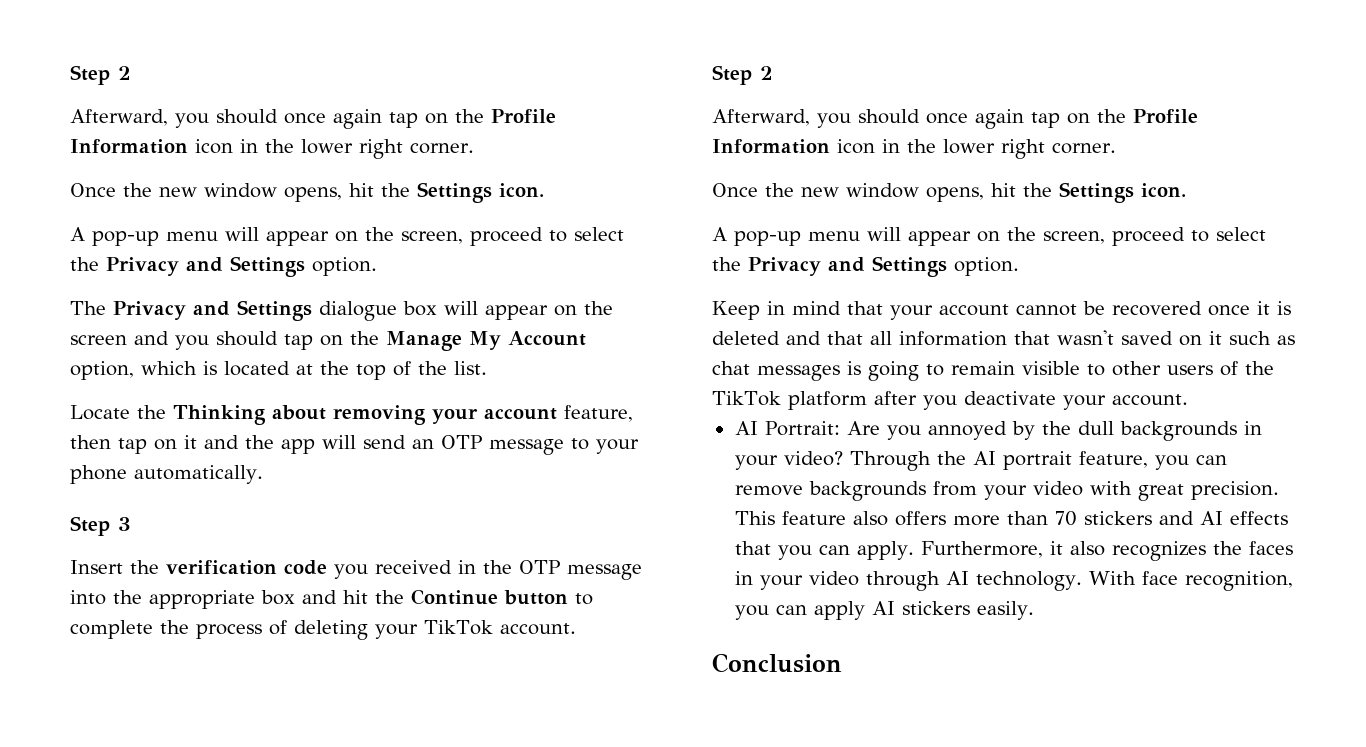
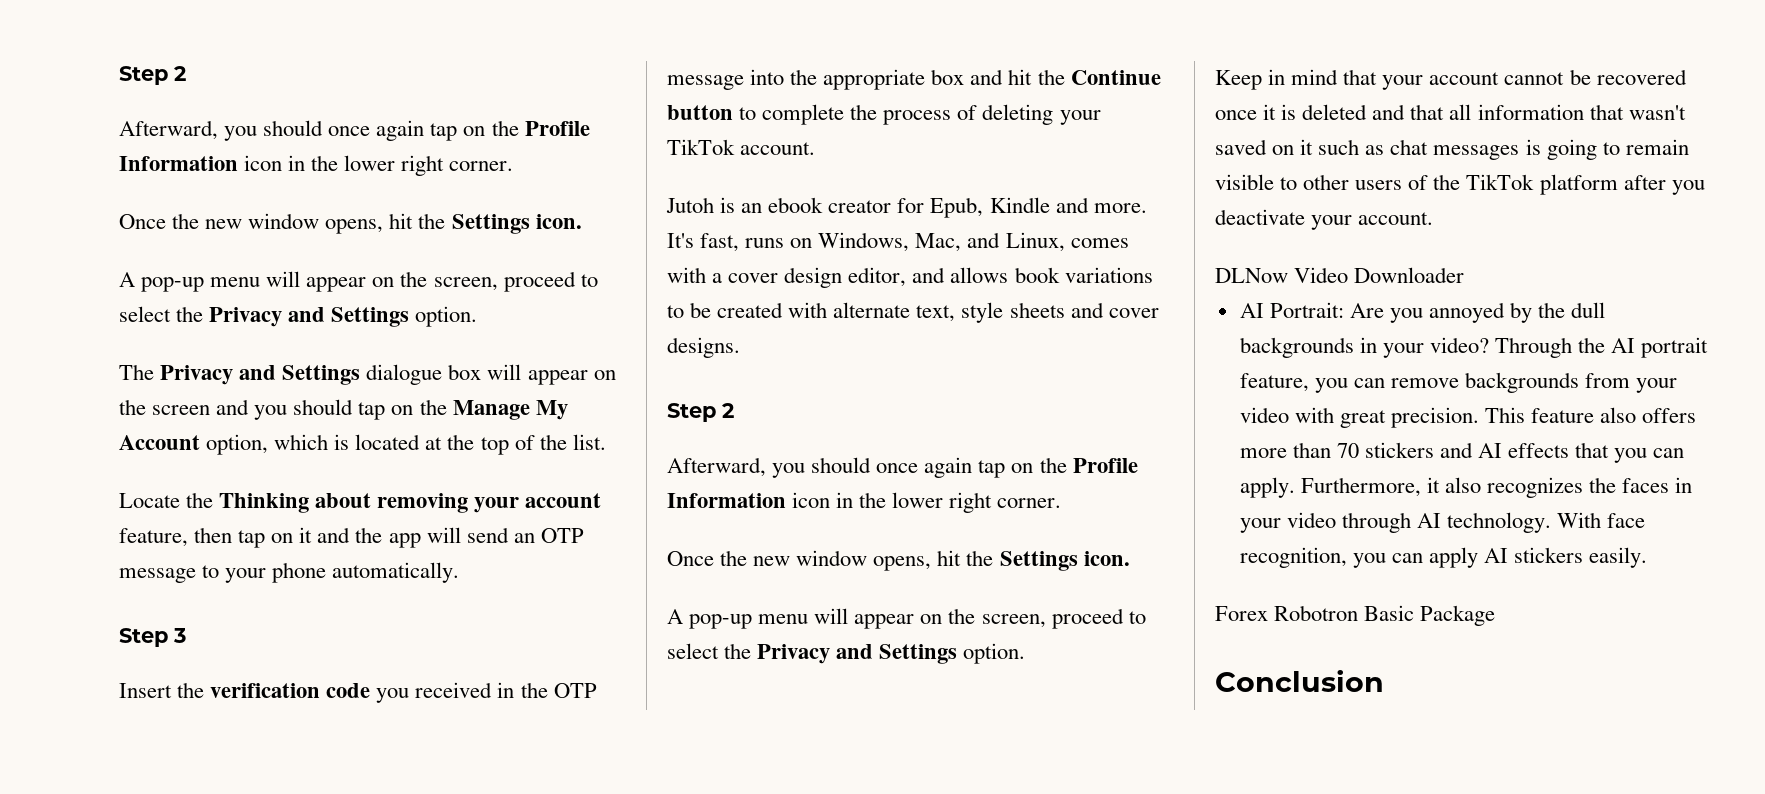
(576, 629) none -> [666,197,1147,218] [667,232,1129,252] [667,267,1153,288] [667,302,1159,323] [667,337,740,358] // Jutoh is an ebook creator for Epub, Kindle and more. It's fast, runs on Windows, Mac, and Linux, comes with a cover design editor, and allows book variations to be created with alternate text, style sheets and cover designs.
(1188, 400) none -> [1215,267,1465,283] // DLNow Video Downloader
(1034, 610) none -> [1215,605,1496,626] // Forex Robotron Basic Package

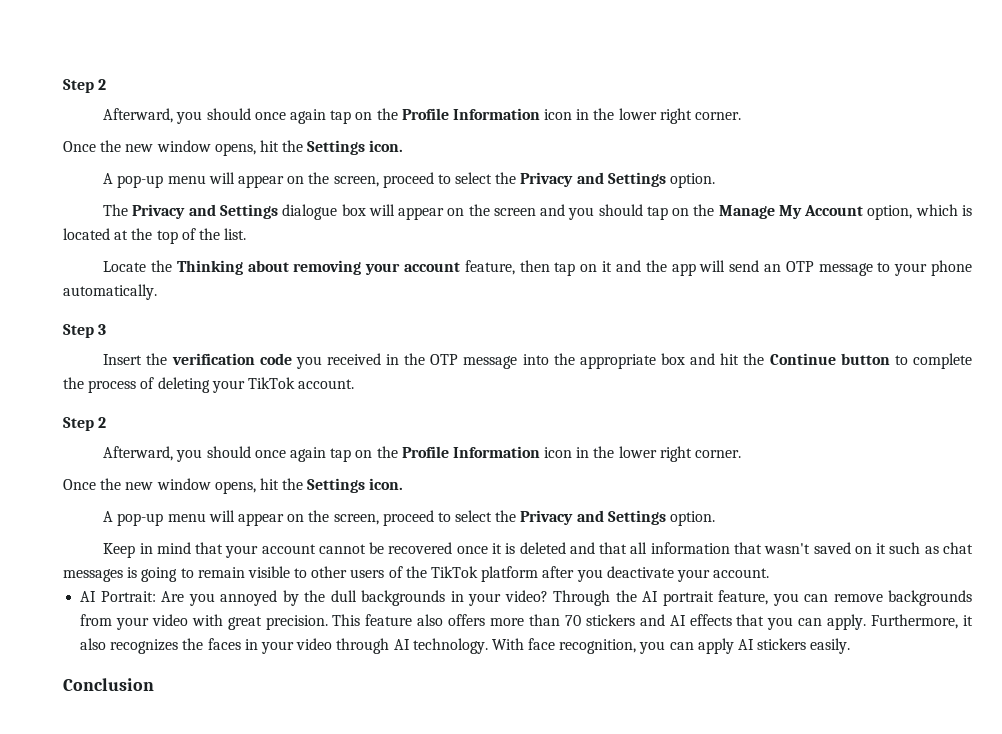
[666,197,1147,218] [667,232,1129,252] [667,267,1153,288] [667,302,1159,323] [667,337,740,358] // Jutoh is an ebook creator for Epub, Kindle and more. It's fast, runs on Windows, Mac, and Linux, comes with a cover design editor, and allows book variations to be created with alternate text, style sheets and cover designs. -> (355, 384) none
[1215,267,1465,283] // DLNow Video Downloader -> (770, 573) none
[1215,605,1496,626] // Forex Robotron Basic Package -> (851, 646) none

